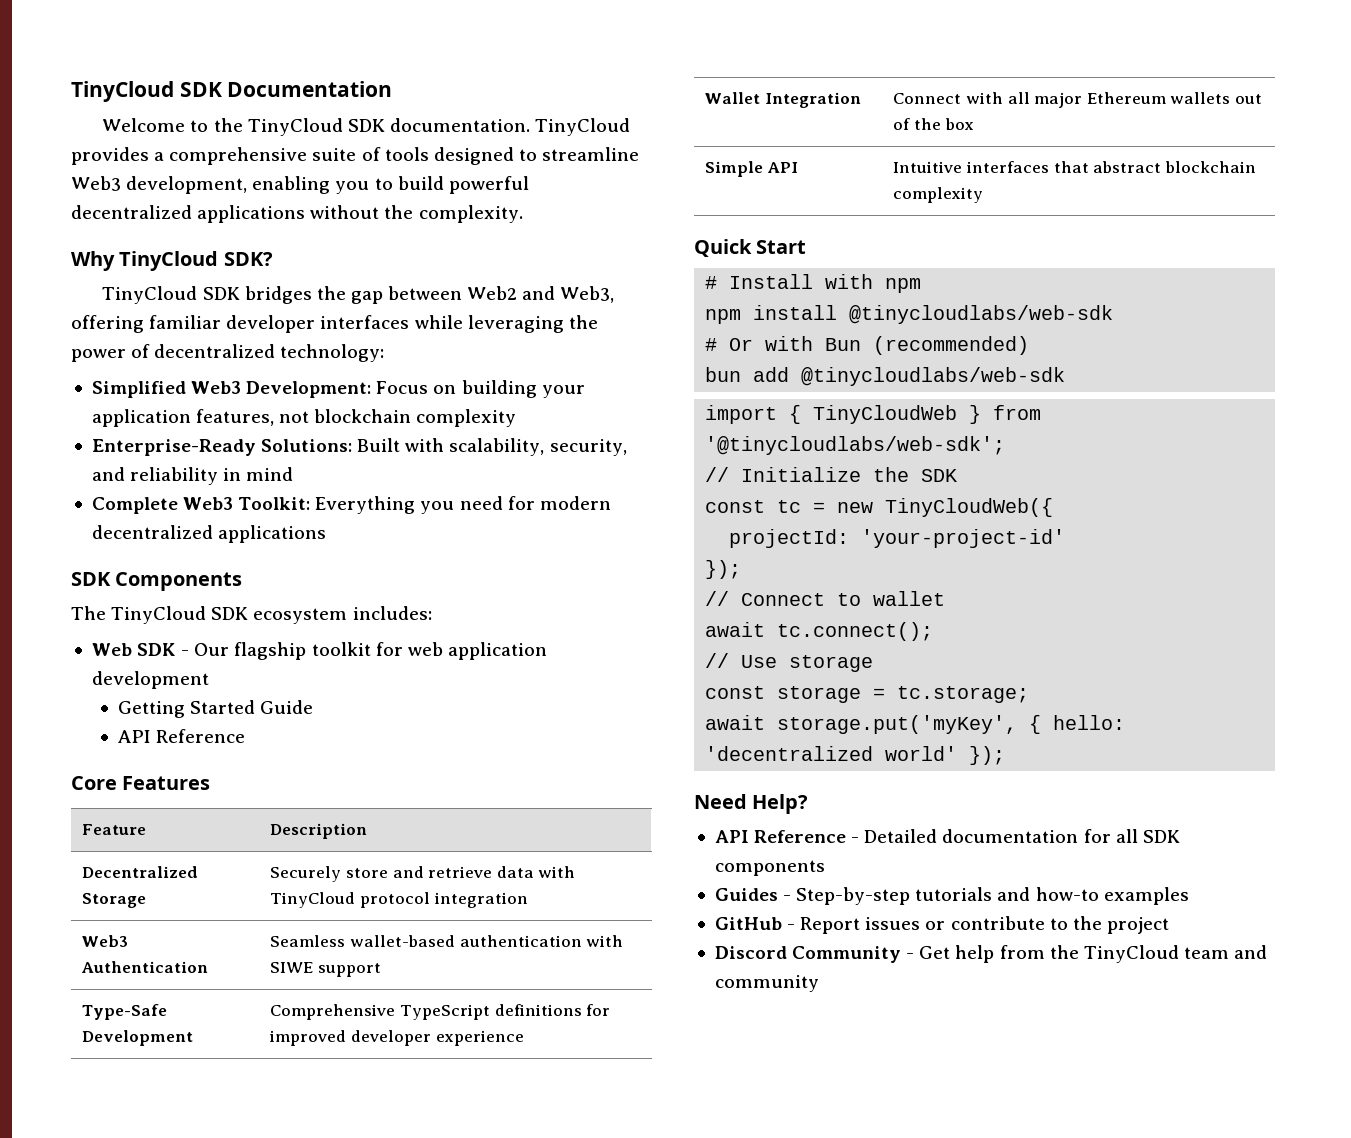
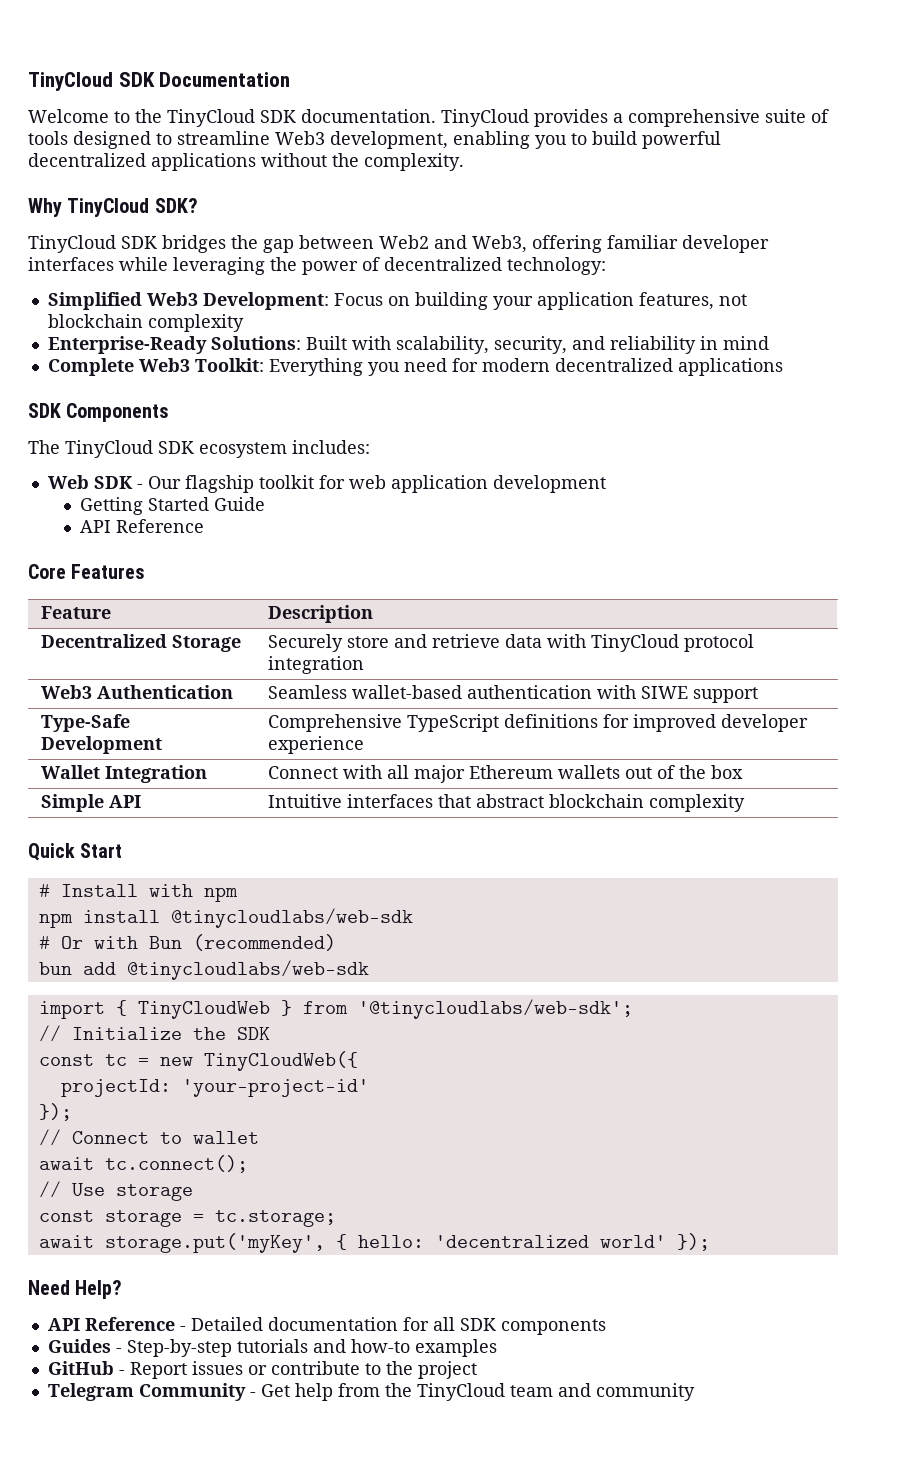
[714,946,787,959] Discord -> [47,1383,134,1401] Telegram

